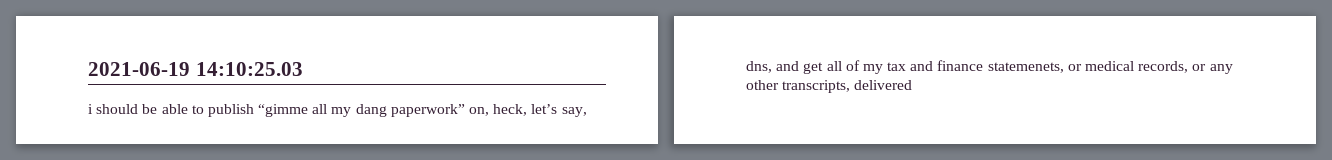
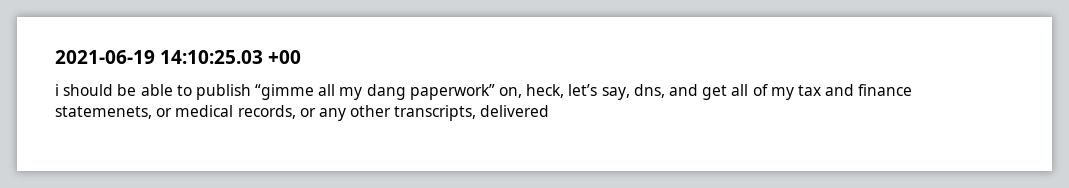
(303, 69) none -> [268,50,302,64] +00

